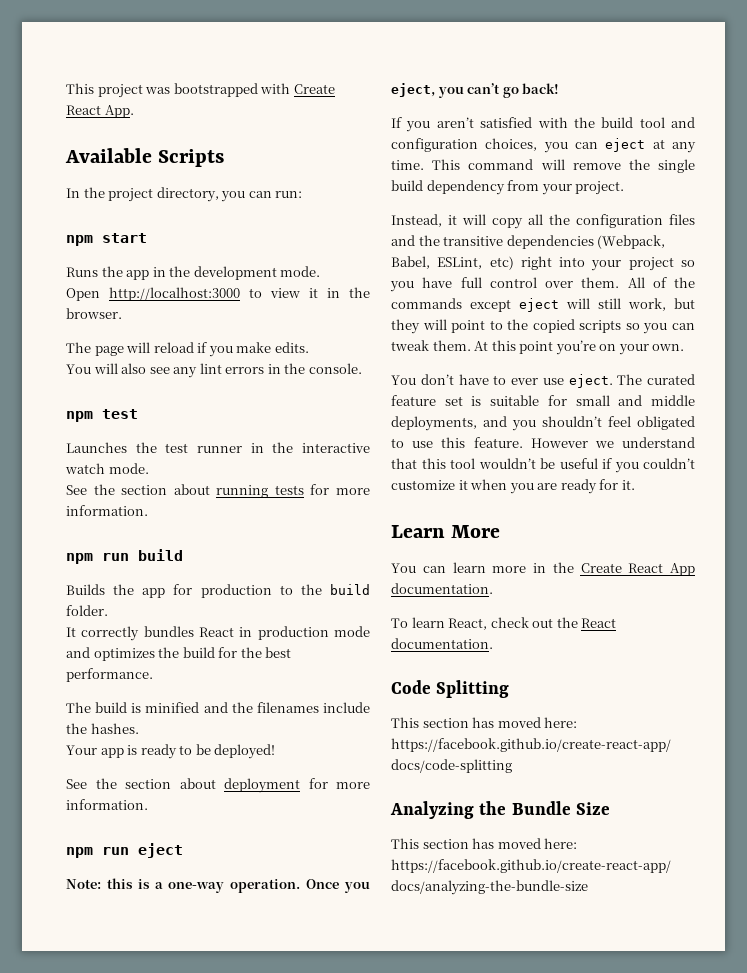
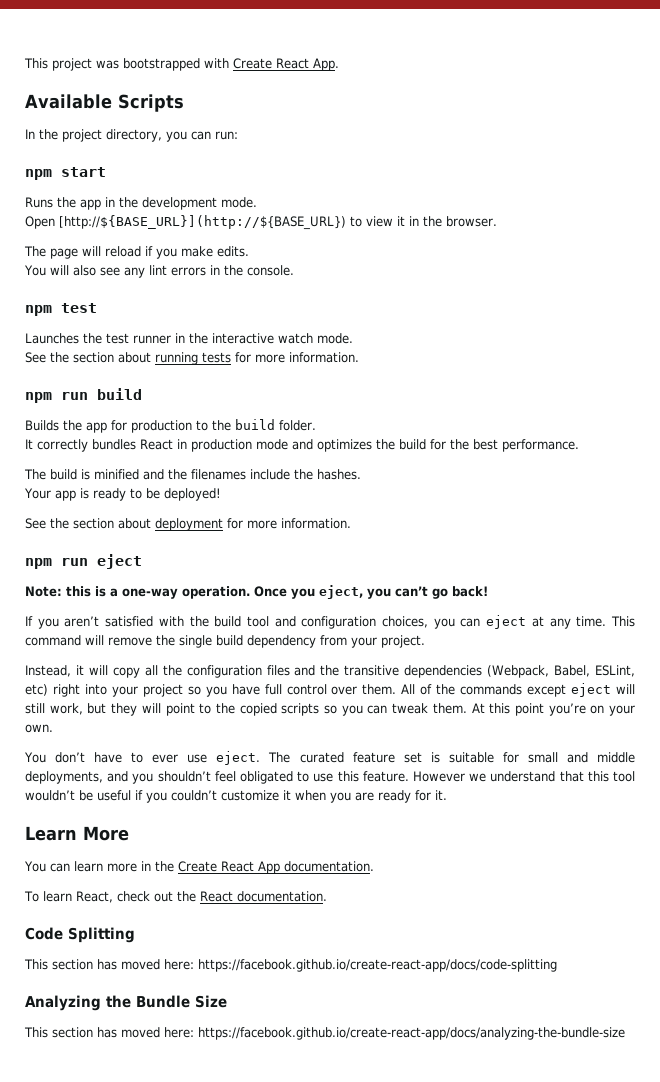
[109,287,240,301] http://localhost:3000 -> [59,215,346,230] [http://${BASE_URL}](http://${BASE_URL})

